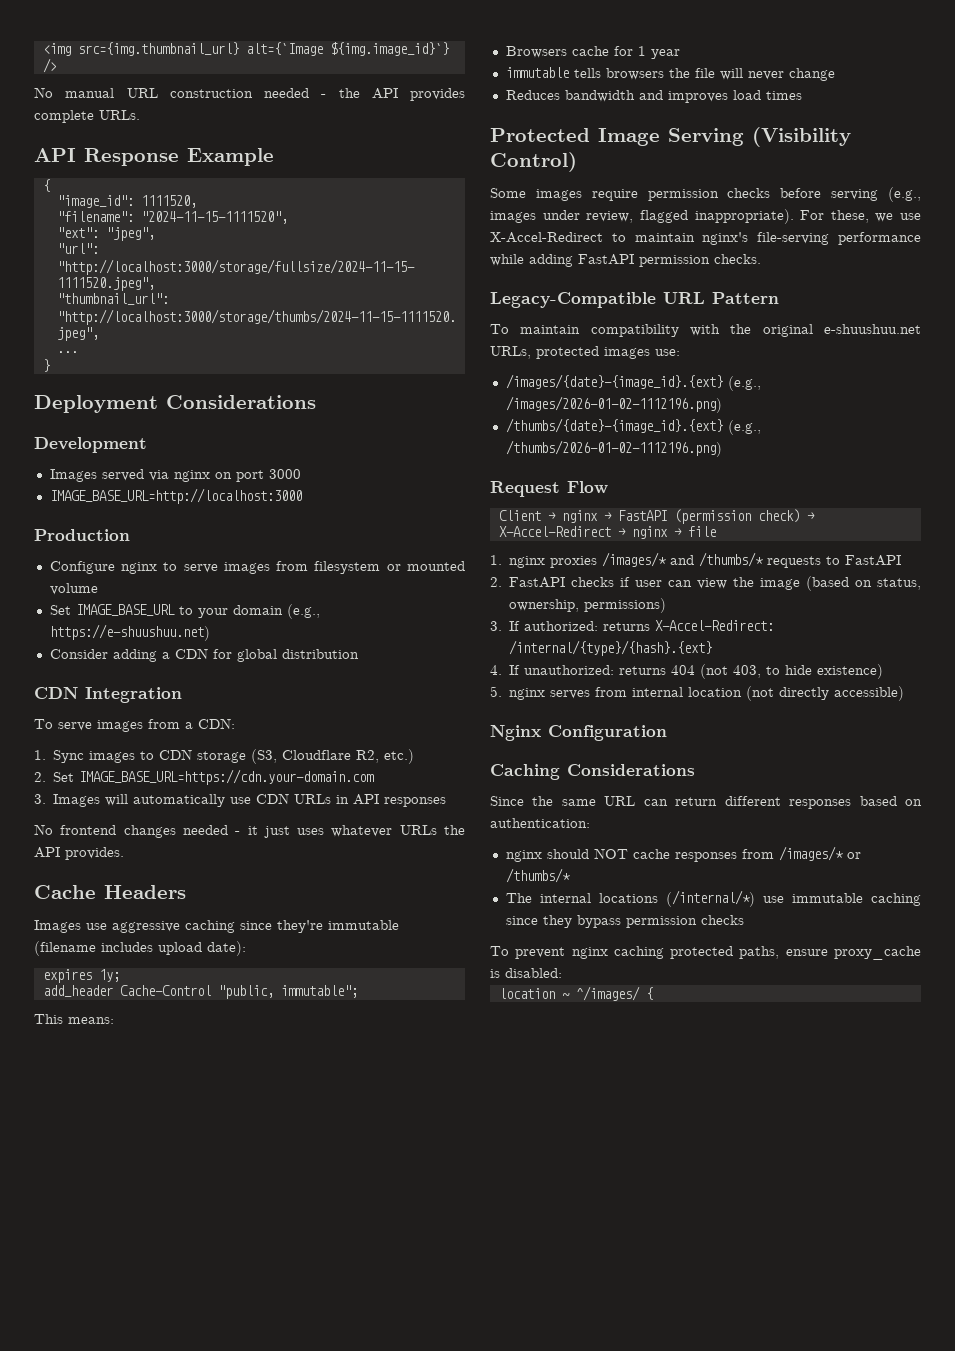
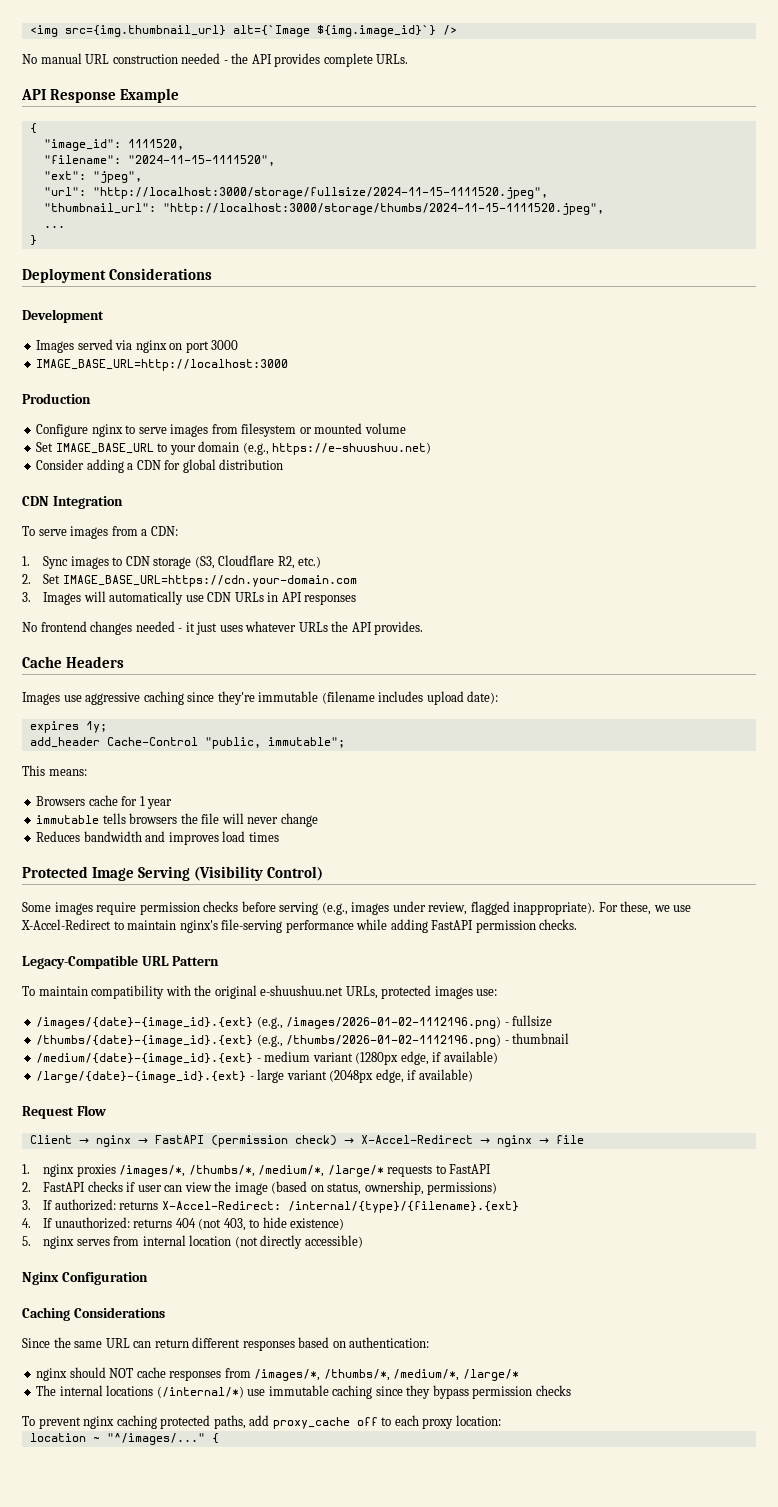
(722, 404) none -> [504,1015,553,1027] - fullsize
(722, 448) none -> [504,1033,570,1044] [36,1051,498,1065] [36,1069,473,1083] - thumbnail // /medium/{date}-{image_id}.{ext} - medium variant (1280px edge, if available) // /large/{date}-{image_id}.{ext} - large variant (2048px edge, if available)
[602,552,764,567] /images/* and /thumbs/* -> [119,1165,384,1177] /images/*, /thumbs/*, /medium/*, /large/*
[509,640,713,656] /internal/{type}/{hash}.{ext} -> [287,1201,519,1213] /internal/{type}/{filename}.{ext}
[778,846,861,861] [505,868,570,883] /images/* or /thumbs/* -> [254,1369,519,1381] /images/*, /thumbs/*, /medium/*, /large/*
[785,946,921,960] [490,968,562,978] ensure proxy_cache is disabled: -> [249,1415,501,1429] add proxy_cache off to each proxy location:
[575,986,640,1001] ^/images/ -> [106,1433,205,1445] "^/images/..."

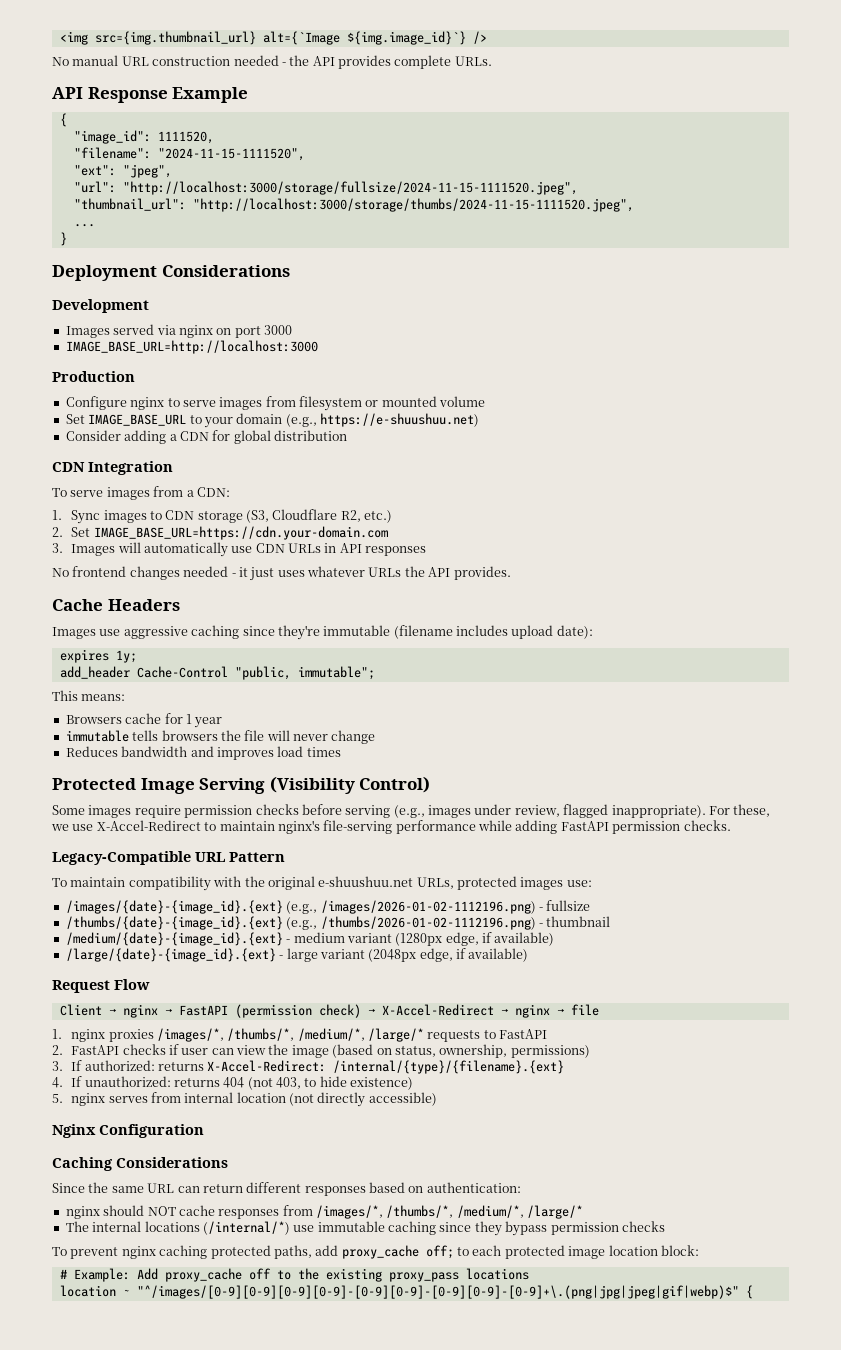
[356,1415,501,1429] off to each proxy location: -> [425,1245,699,1259] [59,1268,529,1282] off; to each protected image location block: // # Example: Add proxy_cache off to the existing proxy_pass locations
[106,1433,205,1445] "^/images/..." -> [136,1285,739,1299] "^/images/[0-9][0-9][0-9][0-9]-[0-9][0-9]-[0-9][0-9]-[0-9]+\.(png|jpg|jpeg|gif|webp)$"

